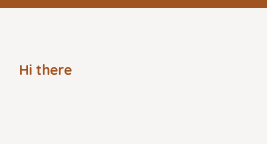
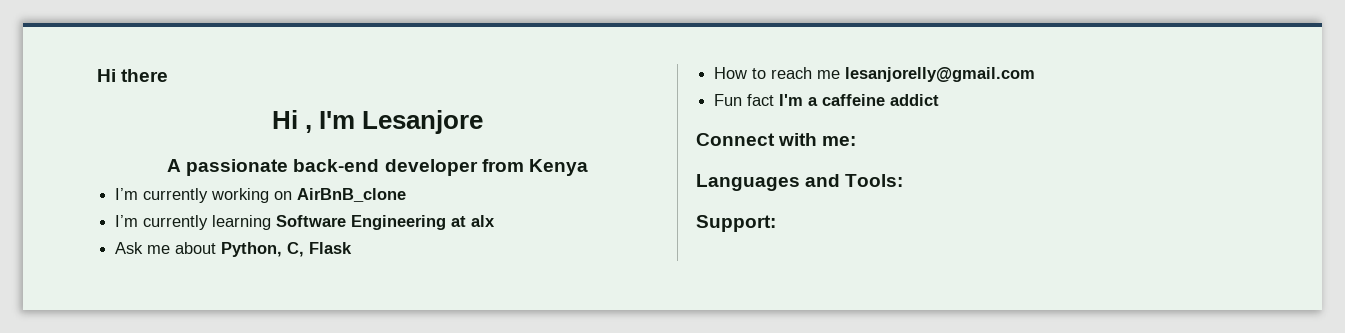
(72, 69) none -> [271,110,484,134] [167,159,588,176] [115,188,407,203] [115,215,496,230] [115,242,353,257] [714,67,1036,82] [714,94,940,106] [696,133,857,146] [696,174,904,191] [696,215,776,232] // Hi , I'm Lesanjore // A passionate back-end developer from Kenya // I’m currently working on AirBnB_clone // I’m currently learning Software Engineering at alx // Ask me about Python, C, Flask // How to reach me lesanjorelly@gmail.com // Fun fact I'm a caffeine addict // Connect with me: // Languages and Tools: // Support:

